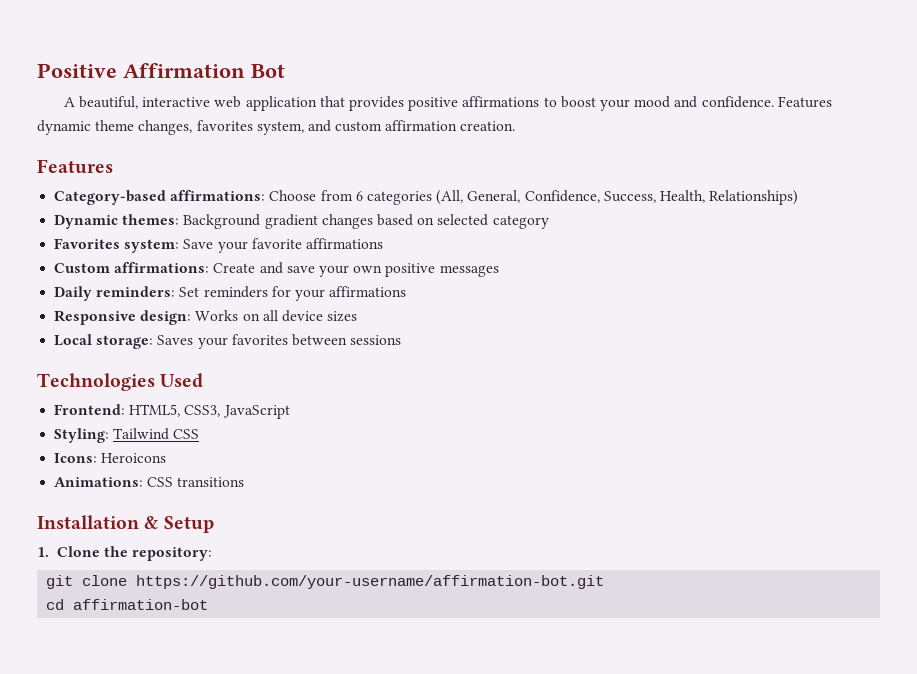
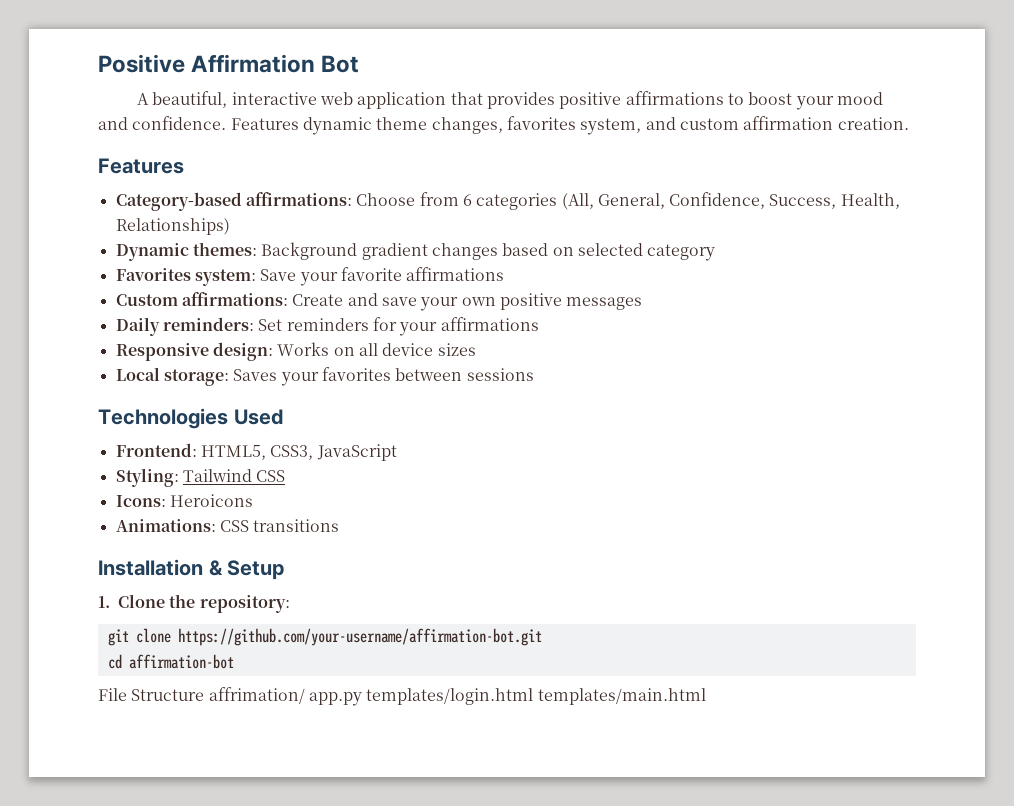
(209, 604) none -> [98,687,706,706] // File Structure affrimation/ app.py templates/login.html templates/main.html

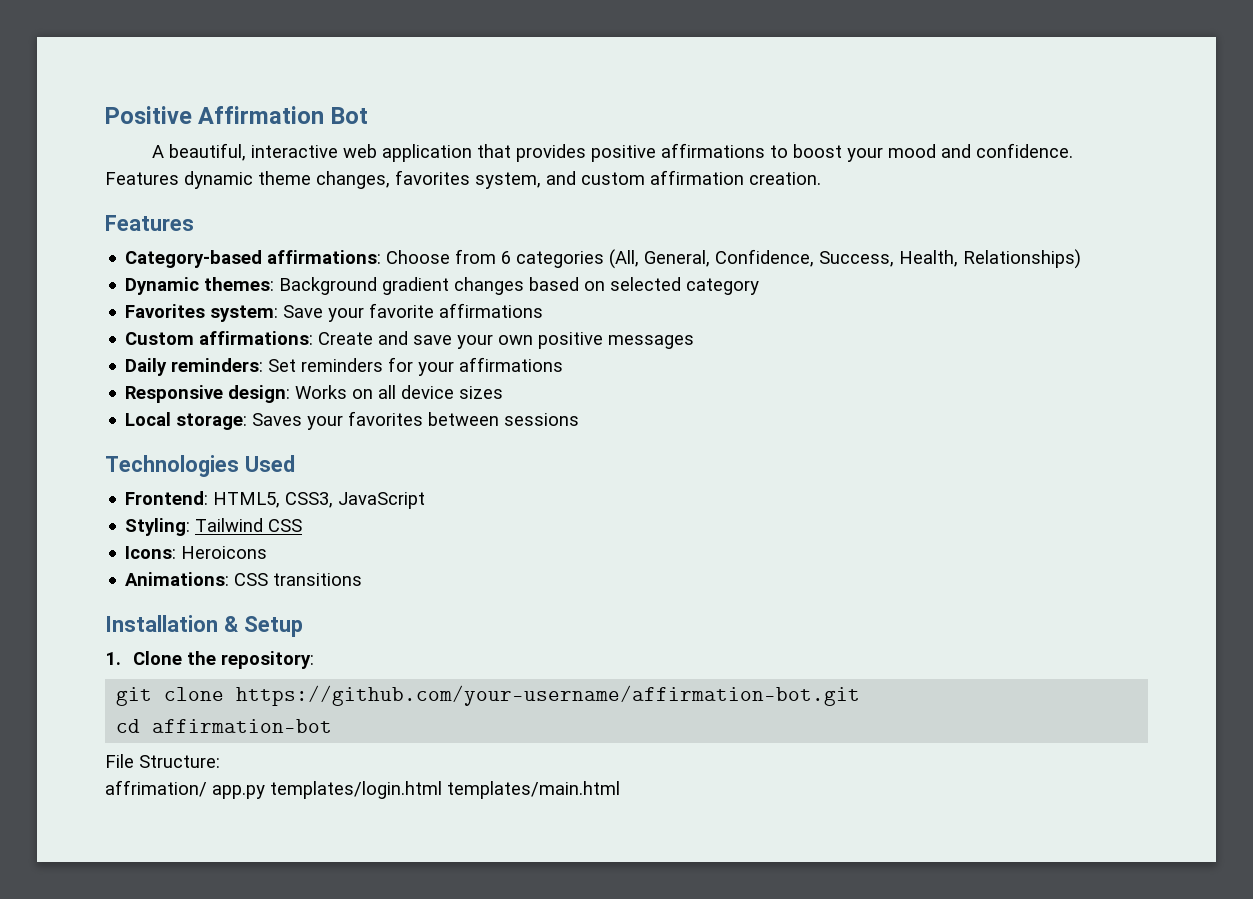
[131,689,205,701] Structure -> [139,755,220,768] Structure: //

